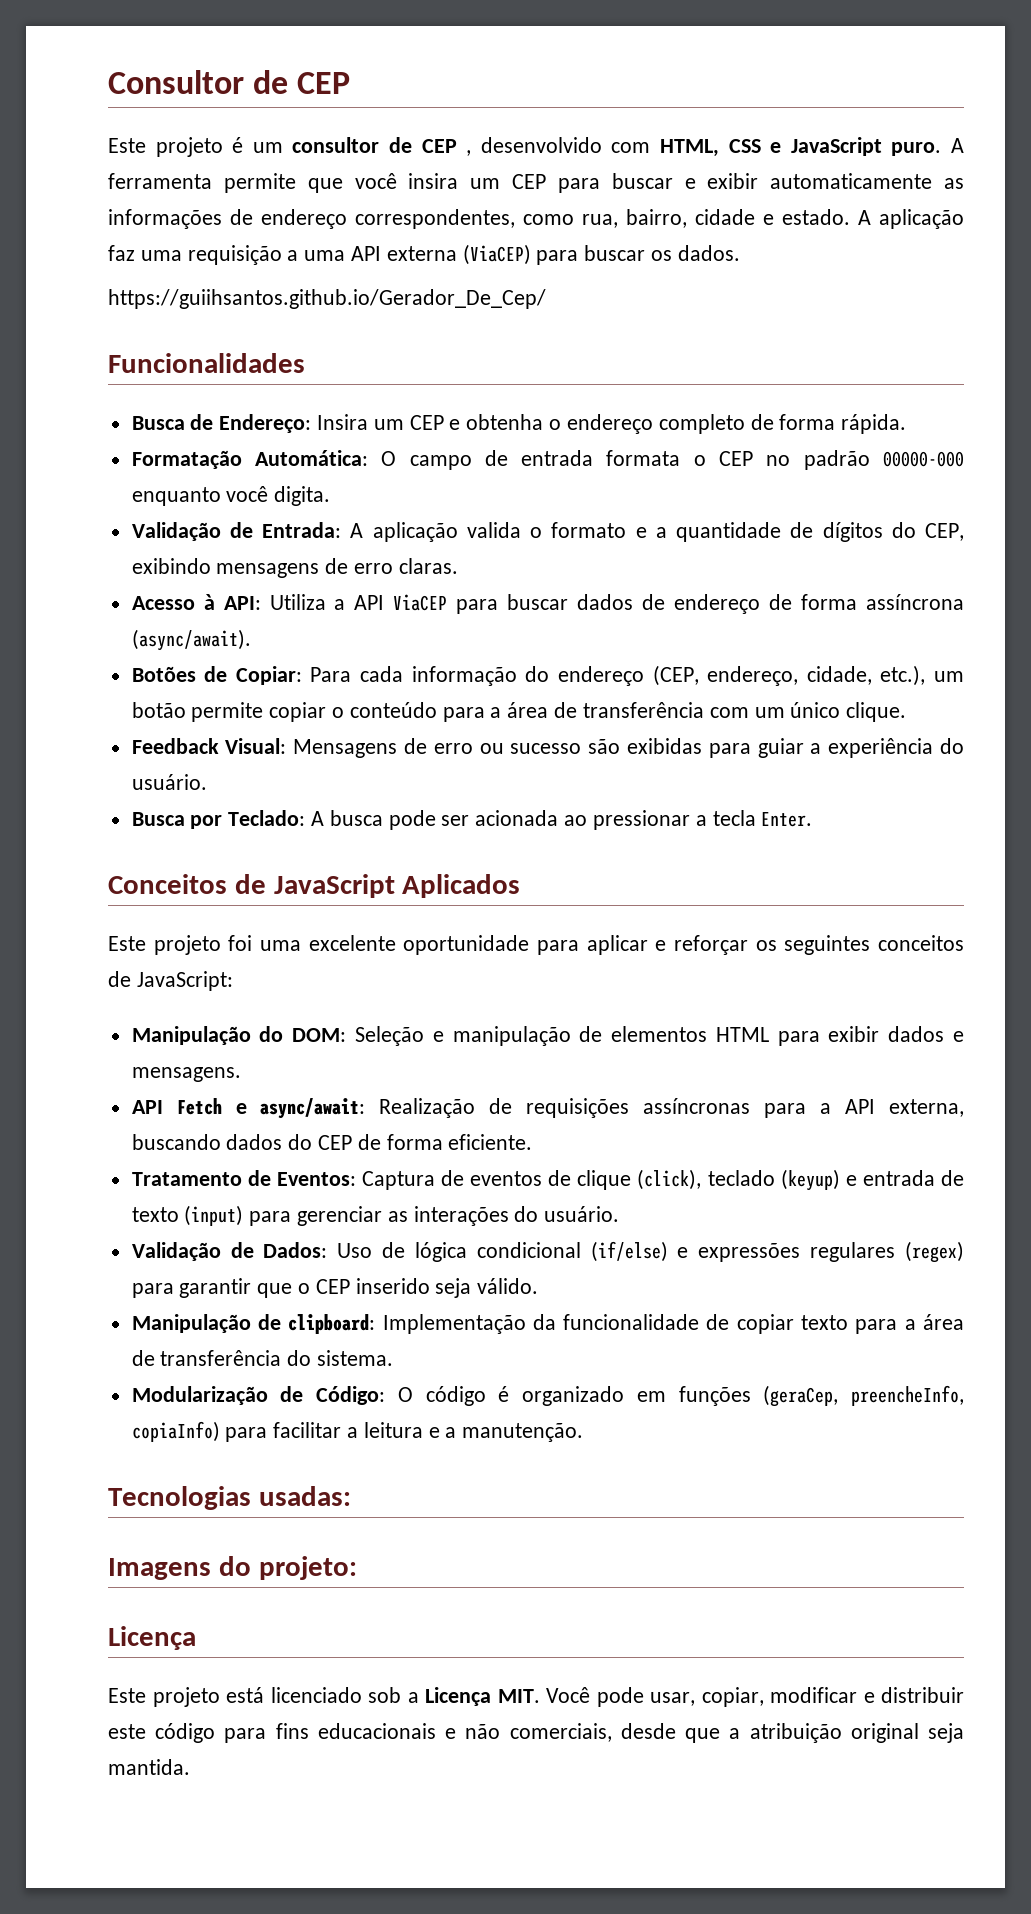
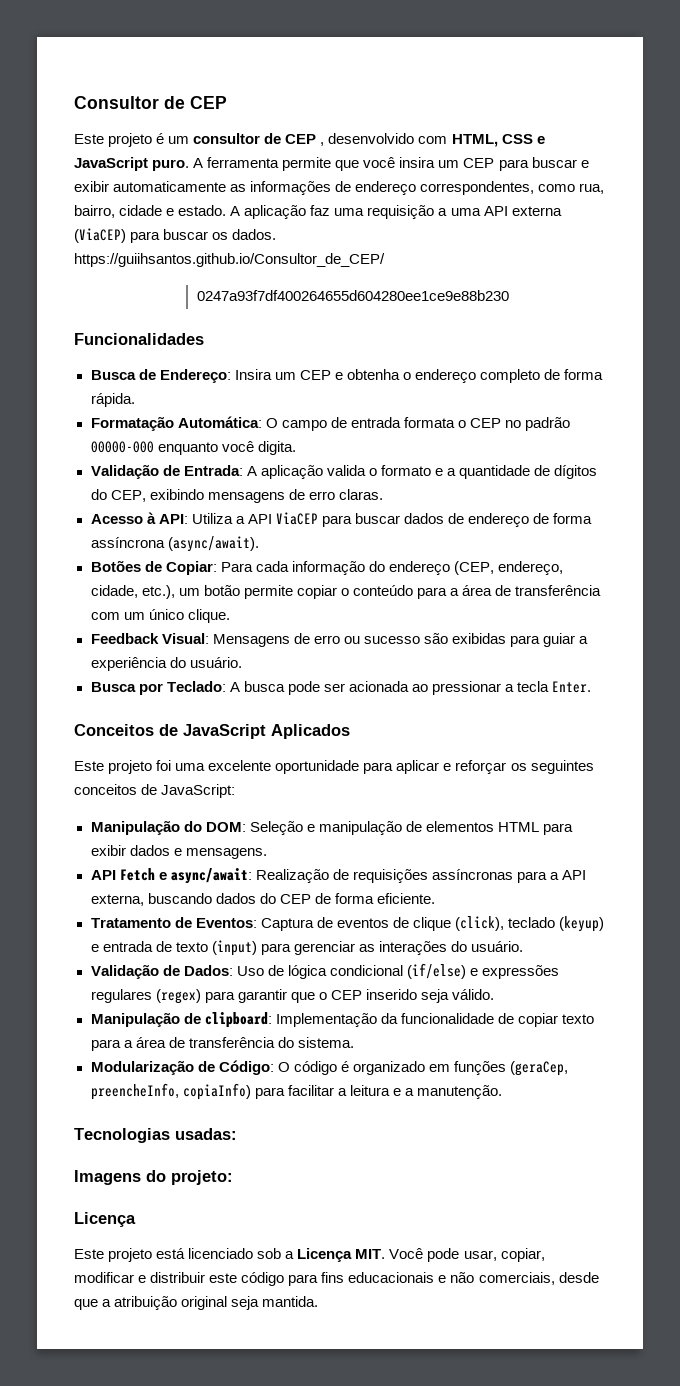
[108,289,546,309] https://guiihsantos.github.io/Gerador_De_Cep/ -> [74,253,385,267] [196,290,509,301] https://guiihsantos.github.io/Consultor_de_CEP/ // 0247a93f7df400264655d604280ee1ce9e88b230

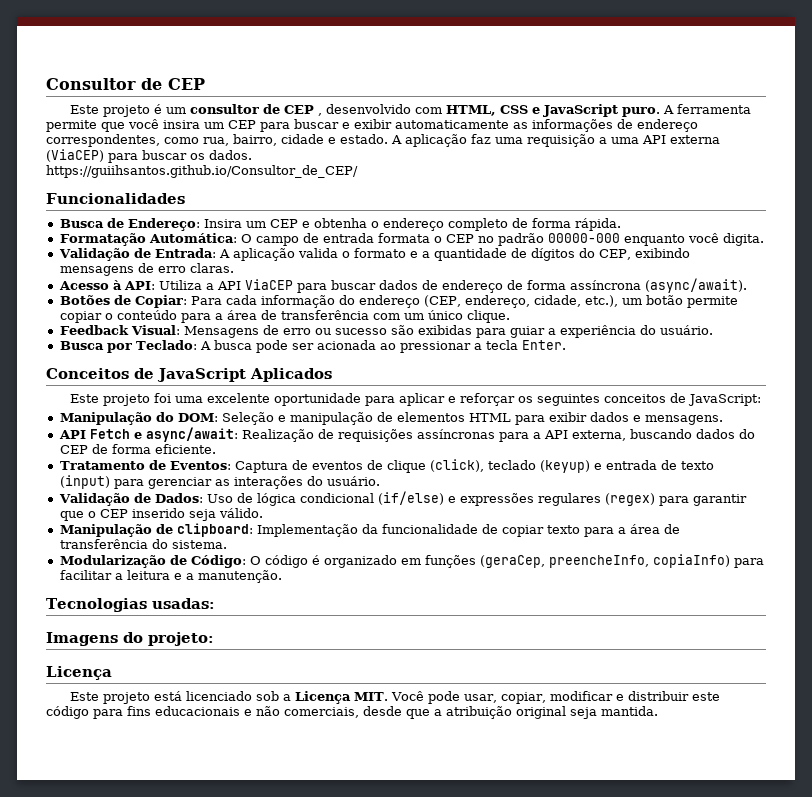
[196,290,509,301] // 0247a93f7df400264655d604280ee1ce9e88b230 -> (358, 171) none

